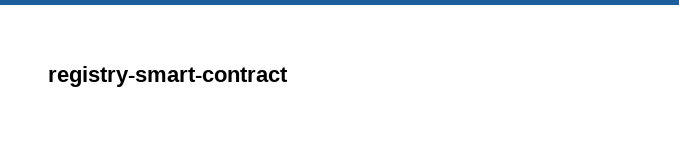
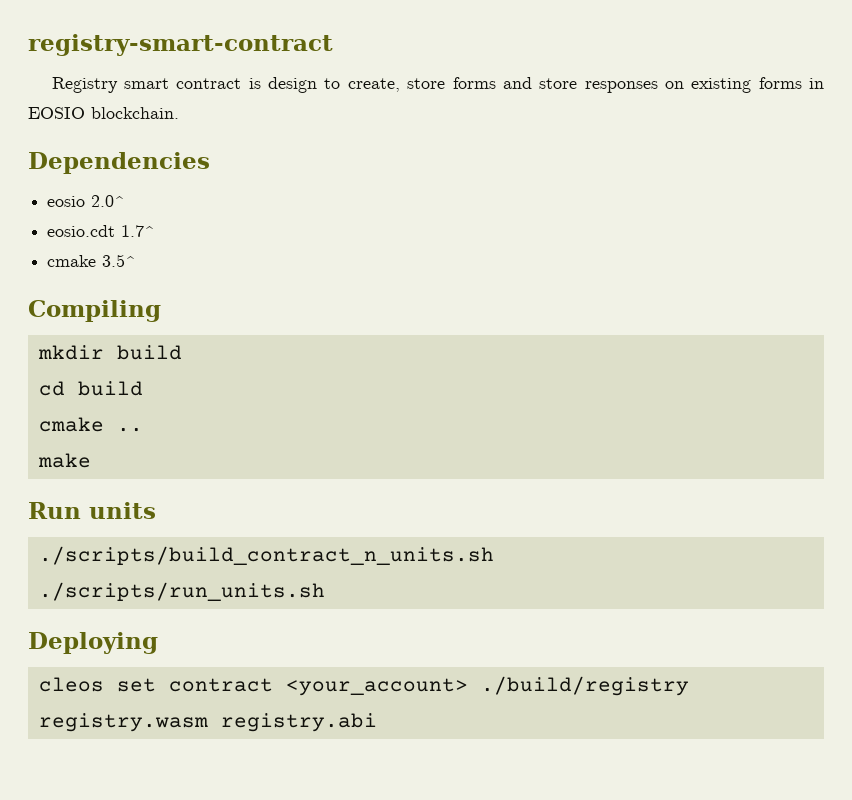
(288, 76) none -> [51,77,825,93] [28,107,179,119] [28,152,210,174] [47,195,126,207] [47,225,156,237] [47,254,137,267] [28,300,161,322] [37,345,182,360] [38,381,143,396] [38,417,143,432] [37,453,91,468] [28,502,156,519] [38,546,494,565] [38,582,325,601] [28,632,158,654] [38,676,689,696] [38,713,377,732] // Registry smart contract is design to create, store forms and store responses on existing forms in EOSIO blockchain. // Dependencies // eosio 2.0^ // eosio.cdt 1.7^ // cmake 3.5^ // Compiling // mkdir build // cd build // cmake .. // make // Run units // ./scripts/build_contract_n_units.sh // ./scripts/run_units.sh // Deploying // cleos set contract <your_account> ./build/registry registry.wasm registry.abi

